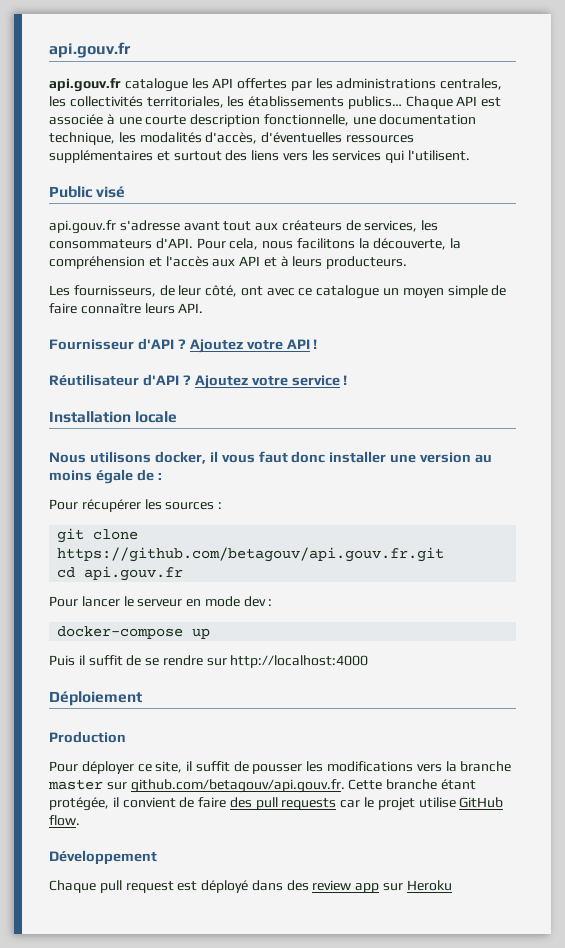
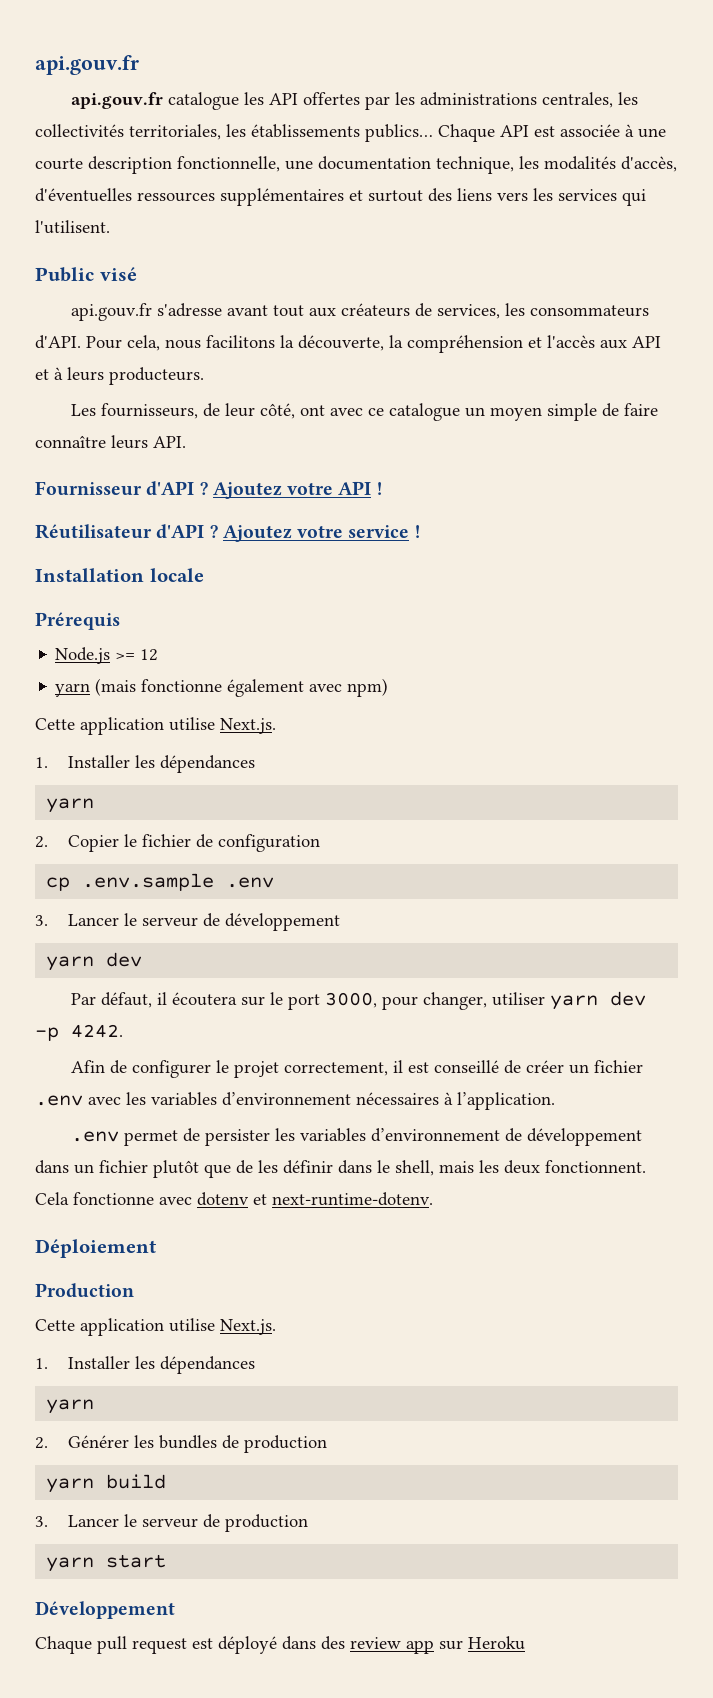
[49,451,493,464] [49,469,162,484] [49,499,223,512] [57,528,139,543] [57,547,445,562] [57,566,184,581] [49,596,273,607] [57,626,211,639] [49,655,369,668] [49,691,142,706] [49,731,126,743] [49,761,512,774] [48,779,476,793] [49,797,504,811] [49,815,80,826] Nous utilisons docker, il vous faut donc installer une version au moins égale de : // Pour récupérer les sources : // git clone https://github.com/betagouv/api.gouv.fr.git // cd api.gouv.fr // Pour lancer le serveur en mode dev : // docker-compose up // Puis il suffit de se rendre sur http://localhost:4000 // Déploiement // Production // Pour déployer ce site, il suffit de pousser les modifications vers la branche master sur github.com/betagouv/api.gouv.fr. Cette branche étant protégée, il convient de faire des pull requests car le projet utilise GitHub flow. -> [35,612,120,630] [55,647,159,664] [55,678,389,697] [35,717,276,735] [35,755,256,773] [46,798,95,813] [35,834,321,852] [46,873,275,891] [35,913,341,931] [46,952,143,971] [71,991,647,1010] [35,1024,123,1041] [71,1060,644,1078] [35,1092,555,1110] [71,1128,643,1146] [35,1160,646,1178] [35,1192,433,1206] [35,1239,156,1258] [35,1283,134,1298] [35,1318,276,1336] [35,1356,256,1374] [46,1399,95,1414] [35,1435,328,1453] [46,1474,167,1493] [35,1514,309,1532] [46,1554,167,1572] Prérequis // Node.js >= 12 // yarn (mais fonctionne également avec npm) // Cette application utilise Next.js. // 1. Installer les dépendances // yarn // 2. Copier le fichier de configuration // cp .env.sample .env // 3. Lancer le serveur de développement // yarn dev // Par défaut, il écoutera sur le port 3000, pour changer, utiliser yarn dev -p 4242. // Afin de configurer le projet correctement, il est conseillé de créer un fichier .env avec les variables d’environnement nécessaires à l’application. // .env permet de persister les variables d’environnement de développement dans un fichier plutôt que de les définir dans le shell, mais les deux fonctionnent. Cela fonctionne avec dotenv et next-runtime-dotenv. // Déploiement // Production // Cette application utilise Next.js. // 1. Installer les dépendances // yarn // 2. Générer les bundles de production // yarn build // 3. Lancer le serveur de production // yarn start

